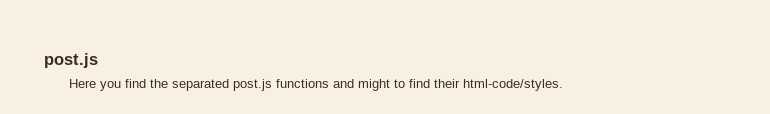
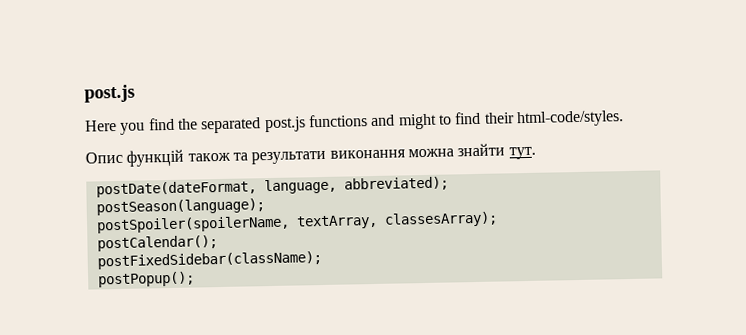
(564, 85) none -> [85,143,536,167] [95,176,449,198] [95,198,265,216] [95,211,498,234] [96,235,218,252] [96,251,322,270] [97,271,195,288] // Опис функцій також та результати виконання можна знайти тут. // postDate(dateFormat, language, abbreviated); // postSeason(language); // postSpoiler(spoilerName, textArray, classesArray); // postCalendar(); // postFixedSidebar(className); // postPopup();

